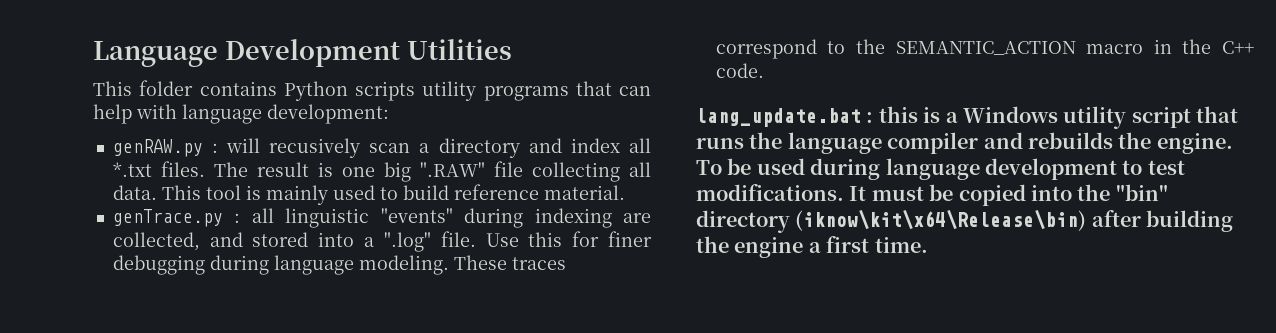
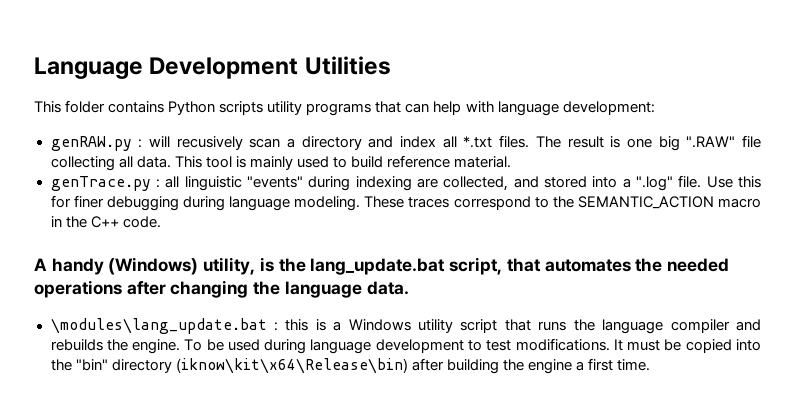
[696,108,861,127] lang_update.bat -> [34,257,729,275] [34,280,409,298] [50,318,267,334] A handy (Windows) utility, is the lang_update.bat script, that automates the needed operations after changing the language data. // \modules\lang_update.bat

